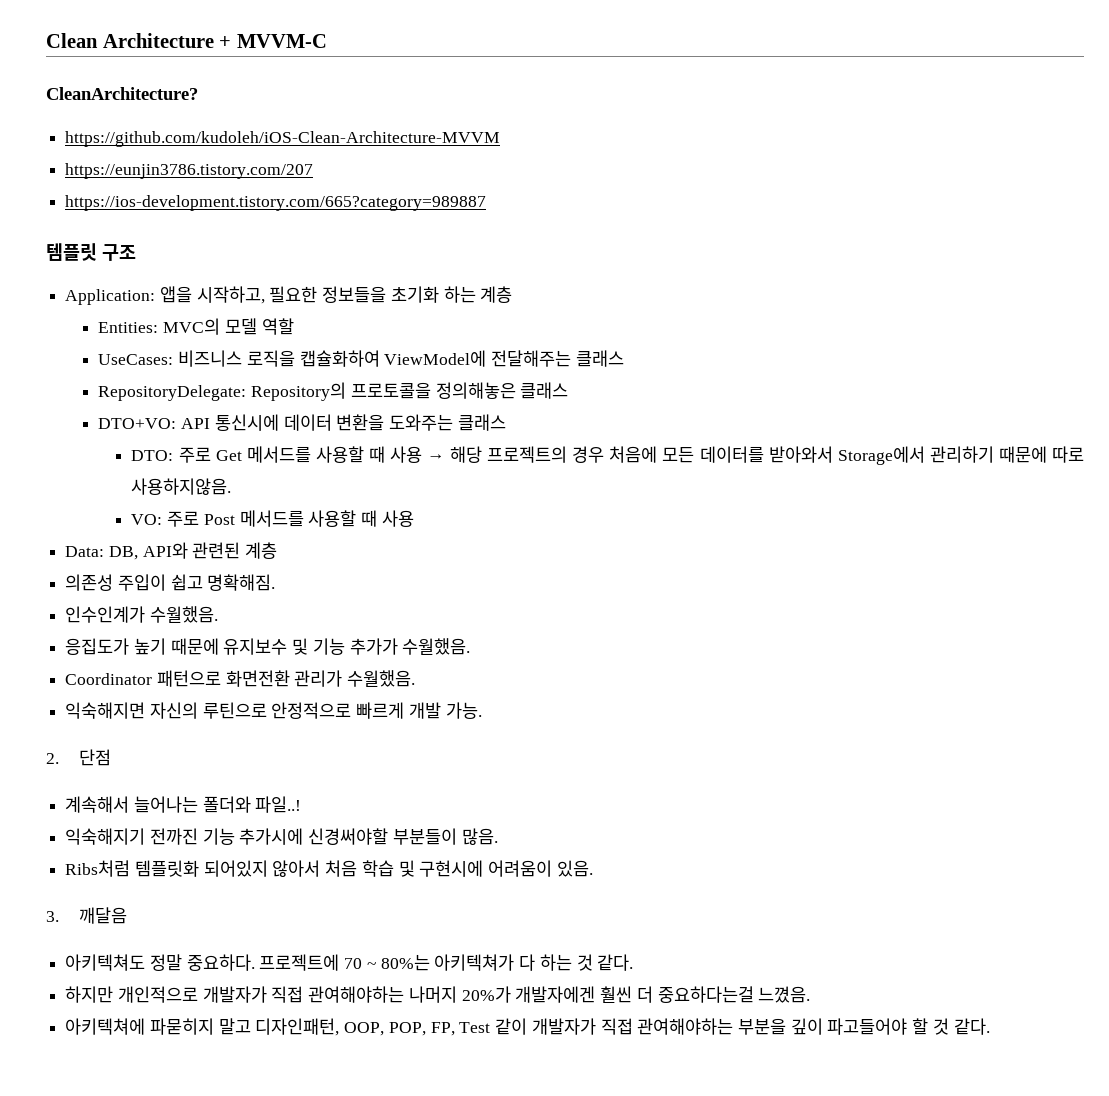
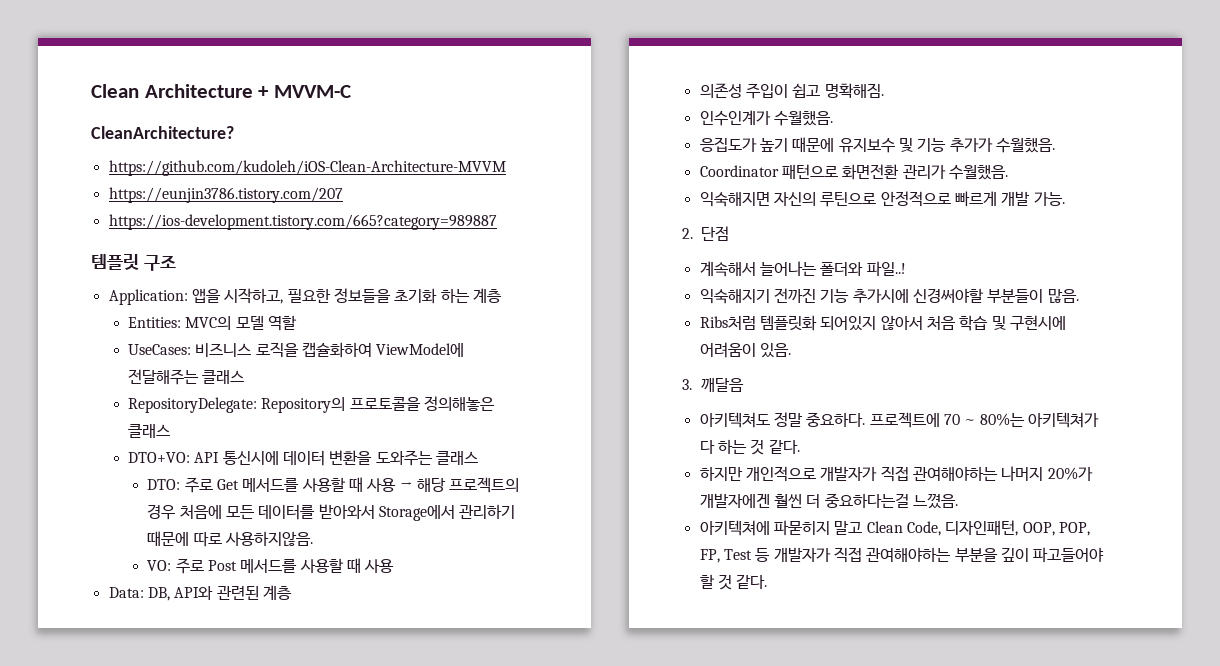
(251, 1026) none -> [866,521,941,536] Clean Code,
[495,1018,528,1035] 같이 -> [755,548,771,562] 등

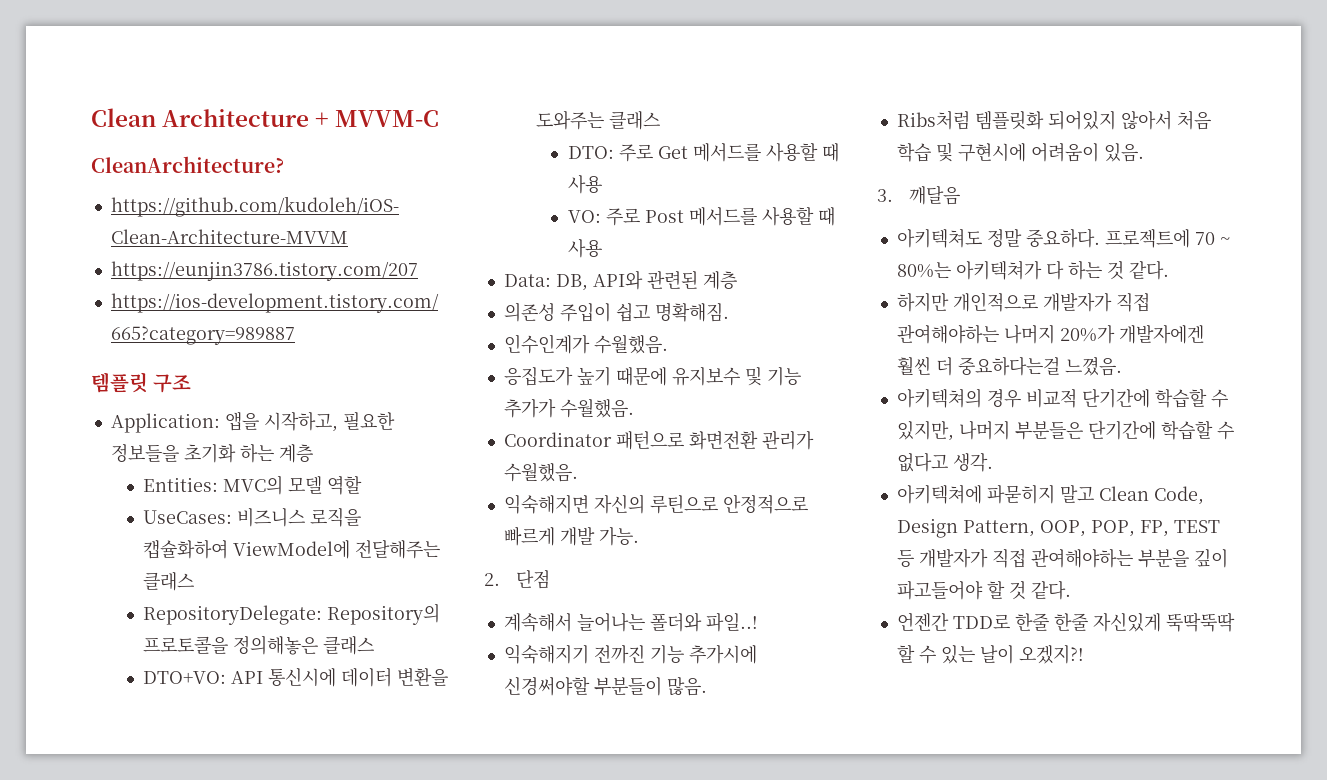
[399,477,520,493] [147,504,516,521] [147,531,314,547] → 해당 프로젝트의 경우 처음에 모든 데이터를 받아와서 Storage에서 관리하기 때문에 따로 사용하지않음. -> (602, 184) none
(958, 501) none -> [896,388,1228,408] [896,420,1234,441] [896,452,993,472] // 아키텍쳐의 경우 비교적 단기간에 학습할 수 있지만, 나머지 부분들은 단기간에 학습할 수 없다고 생각.
[945,520,1019,536] 디자인패턴, -> [896,518,1035,538] Design Pattern,
[723,549,752,560] Test -> [1173,520,1220,533] TEST
(768, 581) none -> [896,612,1235,632] [896,644,1084,664] // 언젠간 TDD로 한줄 한줄 자신있게 뚝딱뚝딱 할 수 있는 날이 오겠지?!

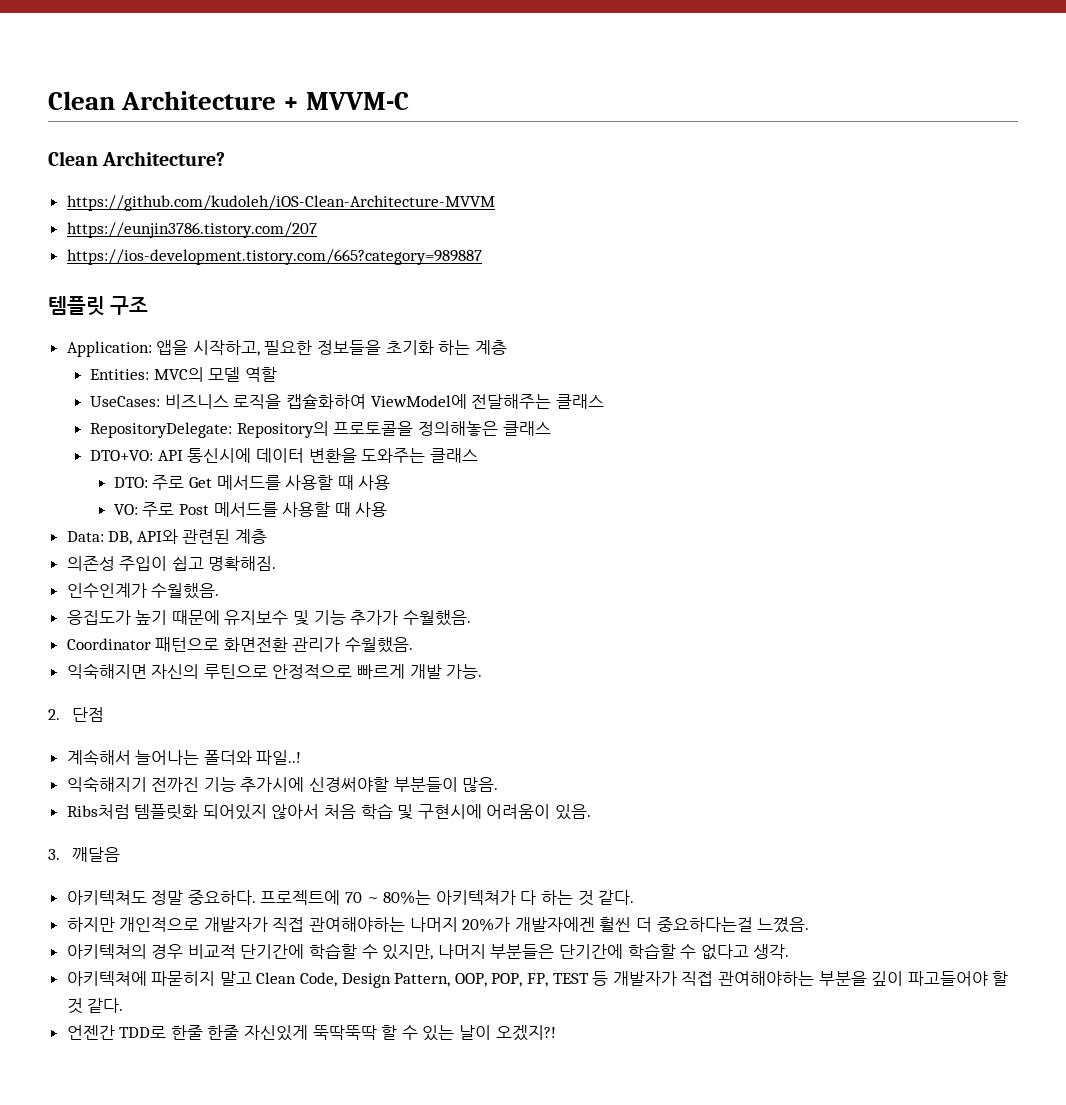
[91,156,284,173] CleanArchitecture? -> [48,151,226,166] Clean Architecture?

